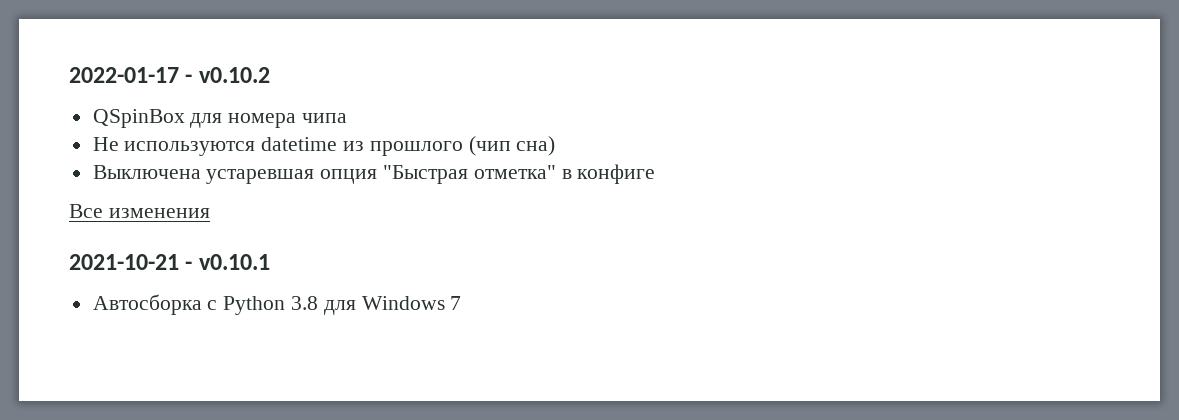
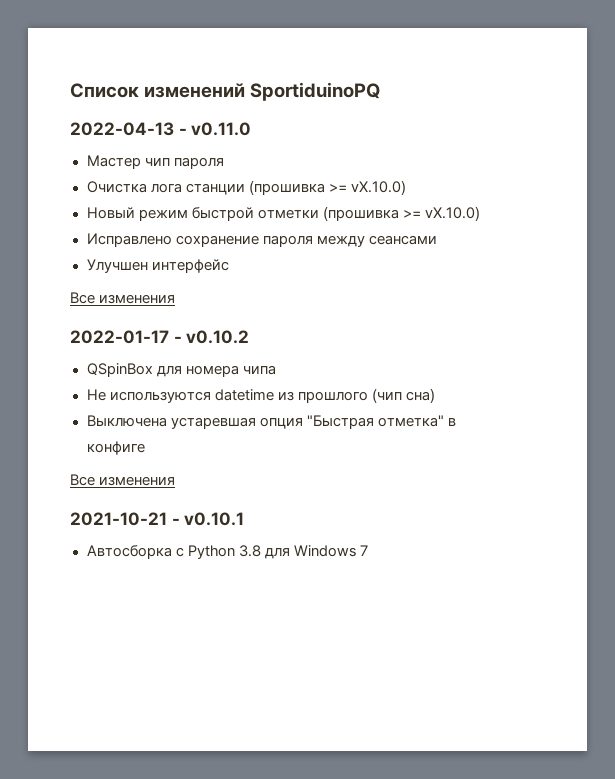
(69, 75) none -> [70,82,381,101] [70,122,252,136] [86,155,224,169] [86,180,406,195] [86,206,480,221] [86,233,437,247] [86,259,229,273] [70,292,176,304] Список изменений SportiduinoPQ // 2022-04-13 - v0.11.0 // Мастер чип пароля // Очистка лога станции (прошивка >= vX.10.0) // Новый режим быстрой отметки (прошивка >= vX.10.0) // Исправлено сохранение пароля между сеансами // Улучшен интерфейс // Все изменения //

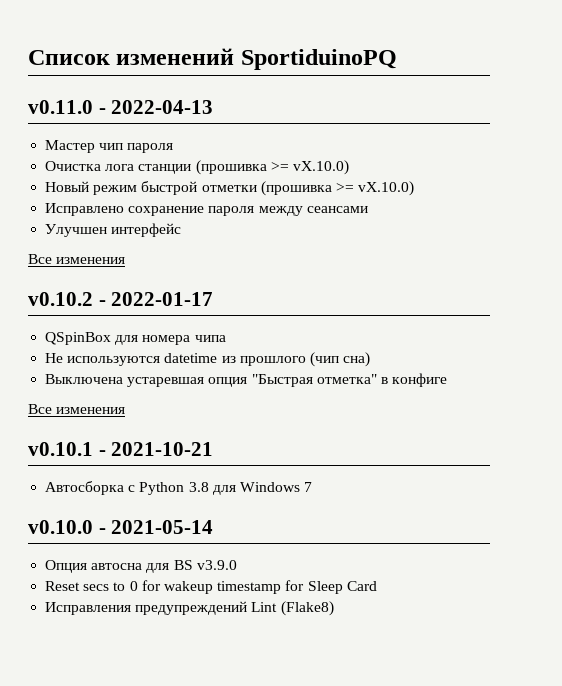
(381, 91) none -> [28,100,106,114] v0.11.0 -
[178,122,252,136] - v0.11.0 -> (214, 107) none
(176, 299) none -> [28,292,106,306] v0.10.2 -
[173,330,250,344] - v0.10.2 -> (214, 299) none
(176, 481) none -> [28,442,106,456] v0.10.1 -
[171,512,245,526] - v0.10.1 -> (214, 449) none
(368, 550) none -> [28,520,214,534] [45,560,237,573] [45,580,377,594] [45,601,334,616] // v0.10.0 - 2021-05-14 // Опция автосна для BS v3.9.0 // Reset secs to 0 for wakeup timestamp for Sleep Card // Исправления предупреждений Lint (Flake8)

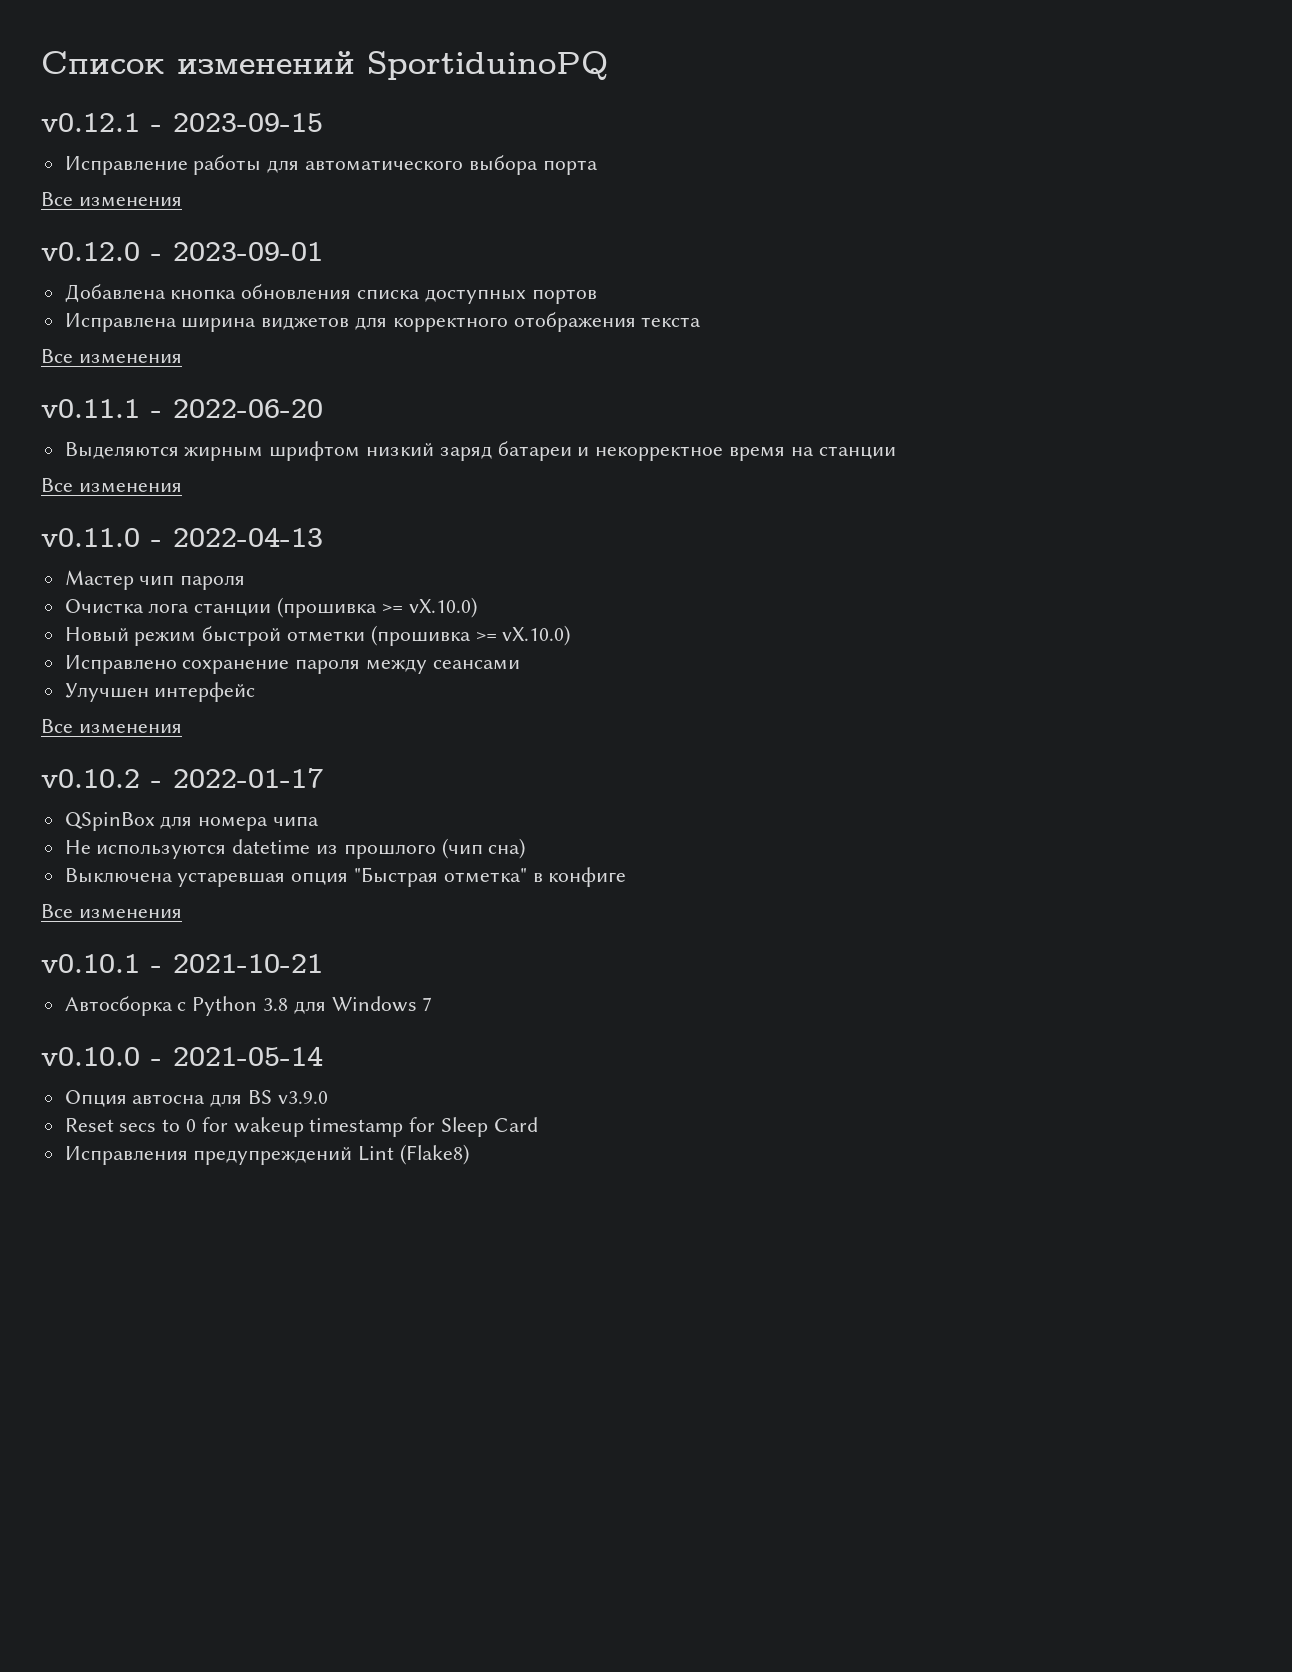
(397, 59) none -> [41,113,323,132] [64,155,598,175] [41,192,182,207] [41,242,323,261] [64,284,597,304] [64,312,702,332] [41,349,182,364] [41,399,323,418] [64,441,896,461] [41,478,182,493] // v0.12.1 - 2023-09-15 // Исправление работы для автоматического выбора порта // Все изменения // v0.12.0 - 2023-09-01 // Добавлена кнопка обновления списка доступных портов // Исправлена ширина виджетов для корректного отображения текста // Все изменения // v0.11.1 - 2022-06-20 // Выделяются жирным шрифтом низкий заряд батареи и некорректное время на станции // Все изменения

